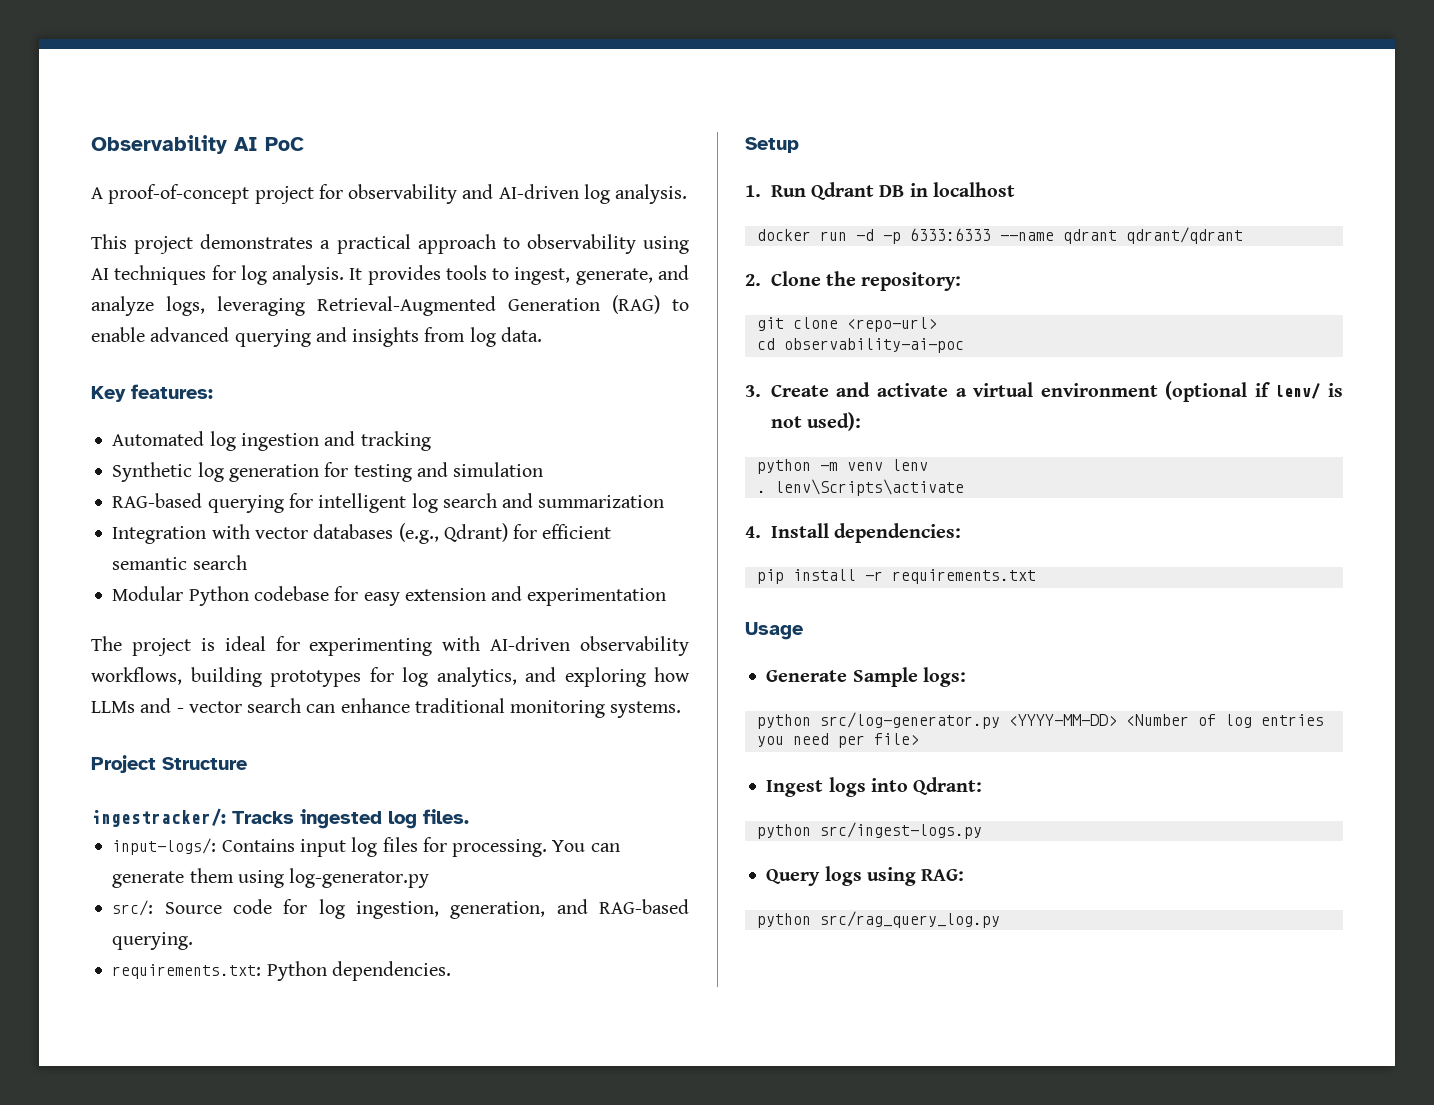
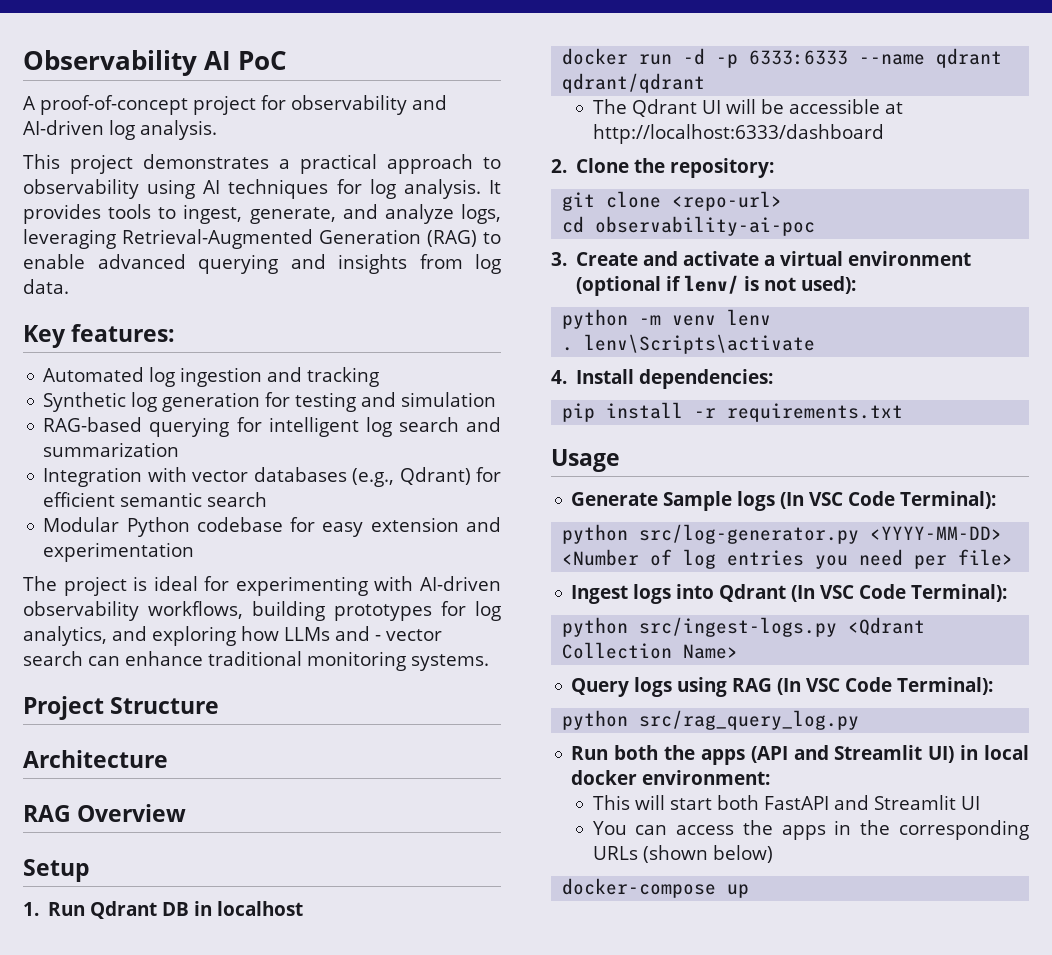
[91,808,469,829] [112,837,620,857] [112,868,430,888] [112,899,689,919] [112,932,194,950] [112,961,451,981] ingestracker/: Tracks ingested log files. // input-logs/: Contains input log files for processing. You can generate them using log-generator.py // src/: Source code for log ingestion, generation, and RAG-based querying. // requirements.txt: Python dependencies. -> [23,750,168,768] [23,804,187,822] Architecture // RAG Overview
(1243, 235) none -> [592,99,903,117] [592,124,884,144] // The Qdrant UI will be accessible at http://localhost:6333/dashboard
[922,667,966,687] logs: -> [737,491,997,511] logs (In VSC Code Terminal):
[913,777,983,795] Qdrant: -> [719,584,1008,602] Qdrant (In VSC Code Terminal):
(982, 830) none -> [848,617,926,636] [562,642,739,659] <Qdrant Collection Name>
[921,869,965,881] [756,911,1000,928] RAG: // python src/rag_query_log.py -> [732,677,994,695] [562,710,860,730] [571,745,1029,765] [571,770,771,785] [592,795,980,810] [592,820,1029,840] [592,845,773,863] [562,878,750,898] RAG (In VSC Code Terminal): // python src/rag_query_log.py // Run both the apps (API and Streamlit UI) in local docker environment: // This will start both FastAPI and Streamlit UI // You can access the apps in the corresponding URLs (shown below) // docker-compose up

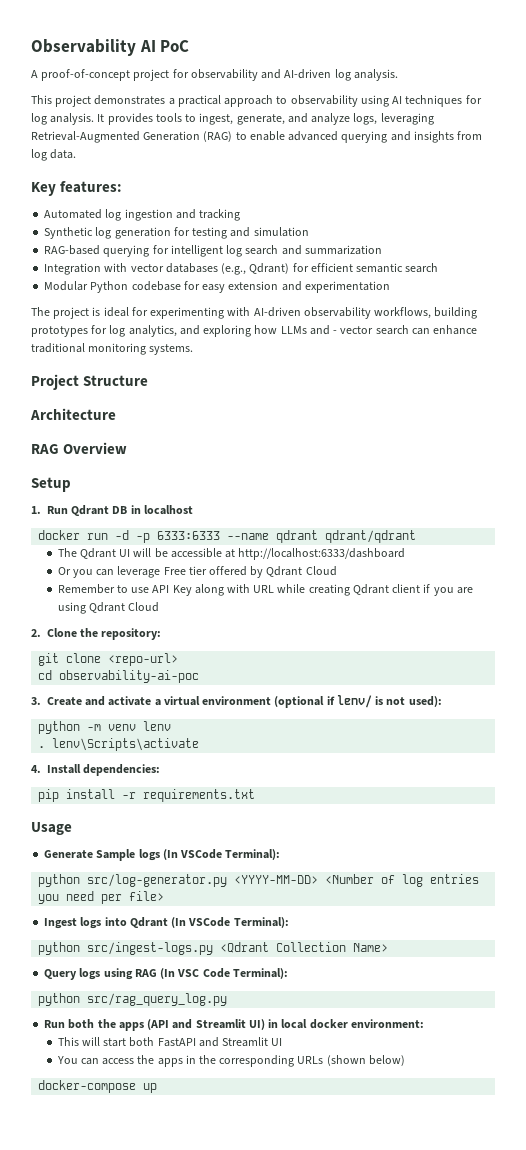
(884, 134) none -> [57,566,337,578] [57,584,473,596] [57,602,160,614] // Or you can leverage Free tier offered by Qdrant Cloud // Remember to use API Key along with URL while creating Qdrant client if you are using Qdrant Cloud
[809,491,896,506] VSC Code -> [180,849,223,859] VSCode
[820,584,907,599] VSC Code -> [188,917,231,927] VSCode

